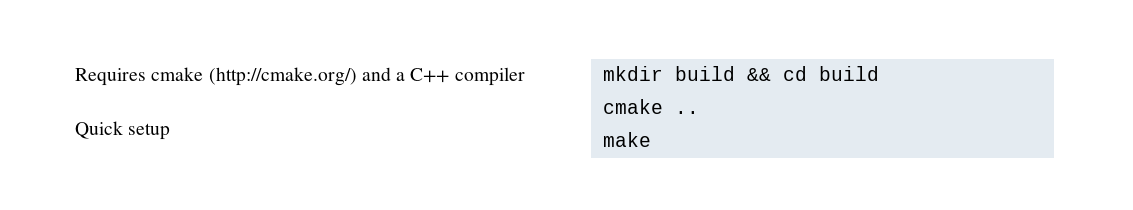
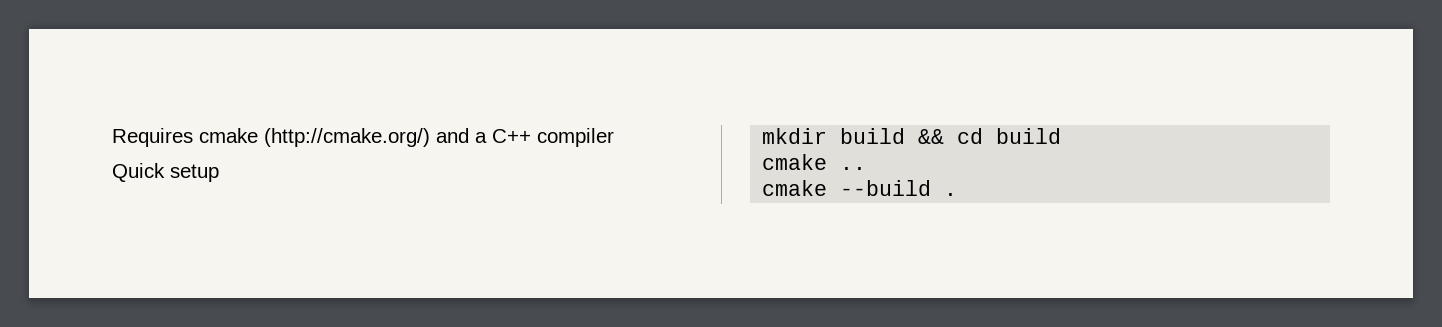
[602,132,651,147] make -> [762,180,958,196] cmake --build .

